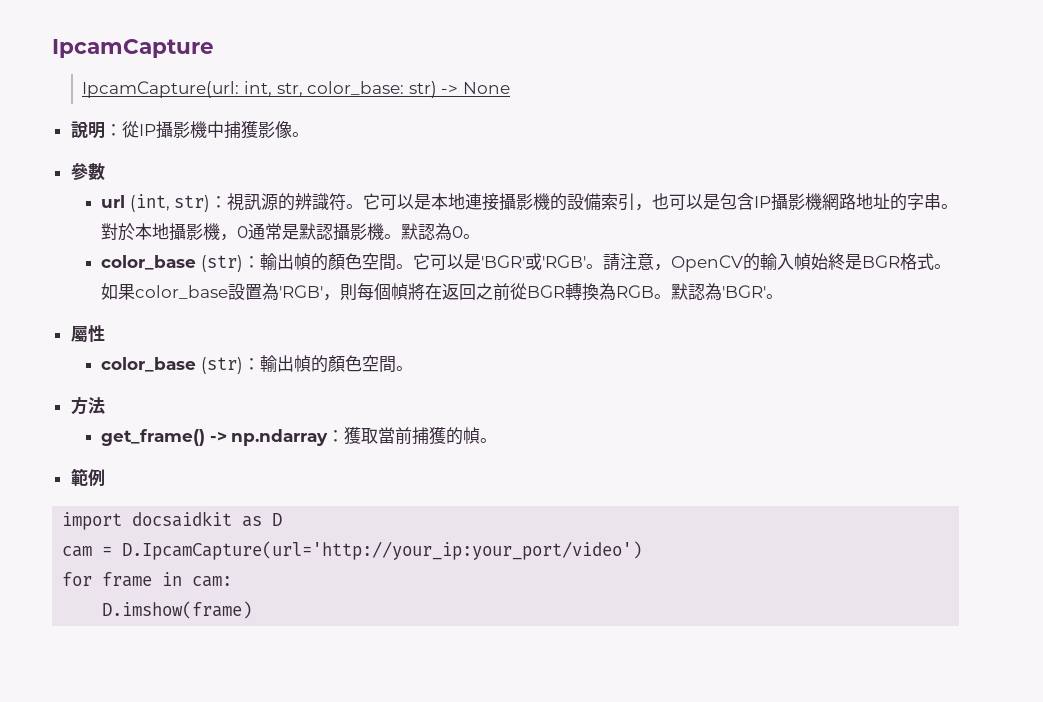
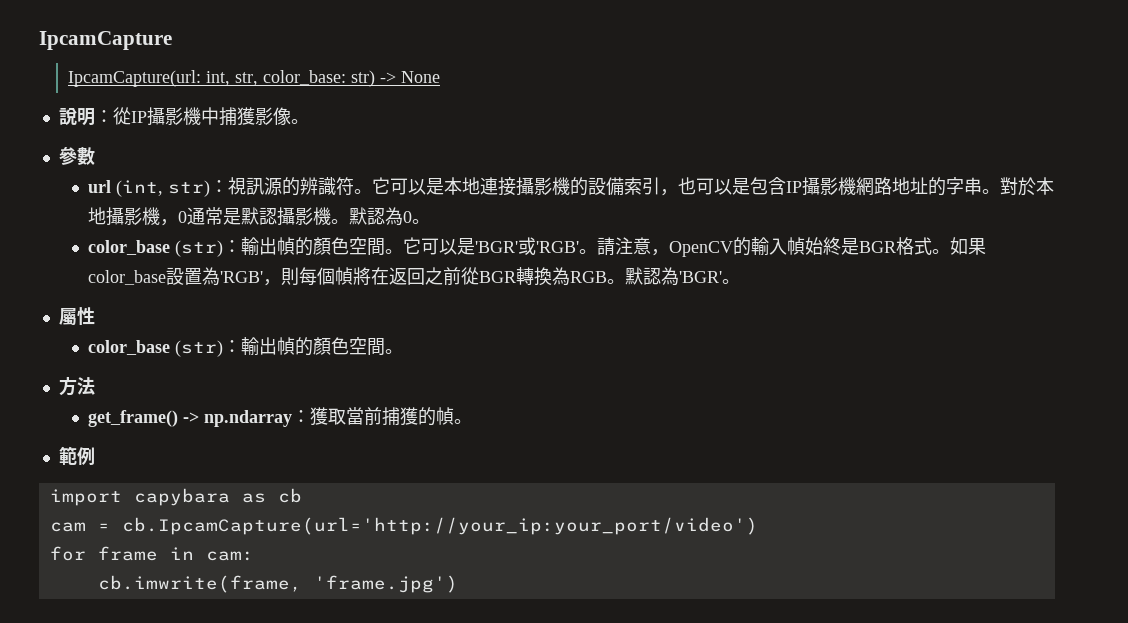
[132,511,283,527] docsaidkit as D -> [133,488,302,506] capybara as cb
[122,541,643,560] D.IpcamCapture(url='http://your_ip:your_port/video') -> [121,517,758,535] cb.IpcamCapture(url='http://your_ip:your_port/video')
[102,601,253,619] D.imshow(frame) -> [97,575,458,593] cb.imwrite(frame, 'frame.jpg')

